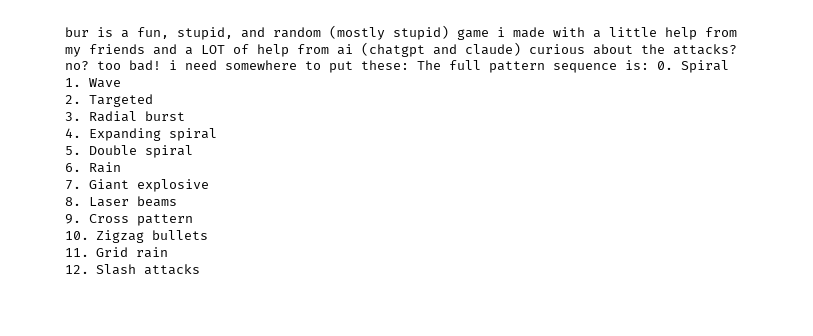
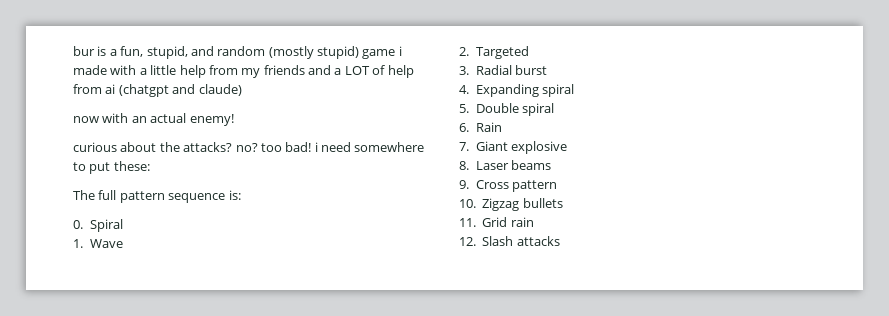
(521, 49) none -> [73,113,234,126] // now with an actual enemy! //
(409, 65) none -> (150, 166) //
(649, 65) none -> (241, 195) //

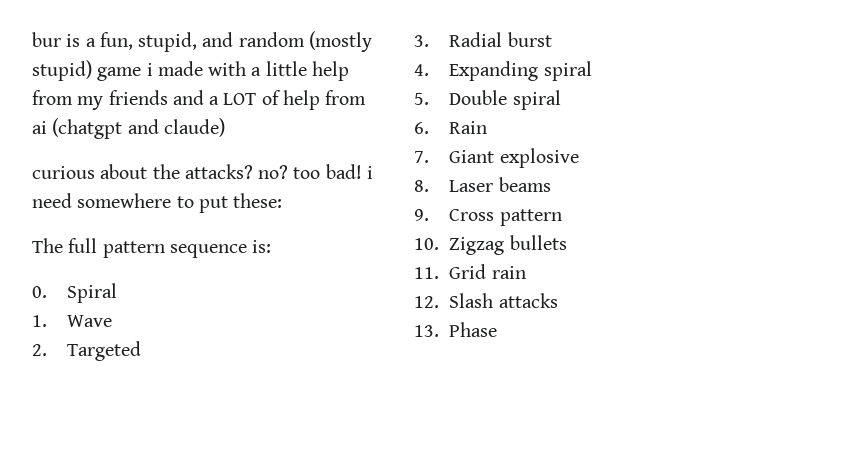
[73,113,234,126] // now with an actual enemy! -> (225, 127) none
(560, 241) none -> [414,322,498,337] // 13. Phase

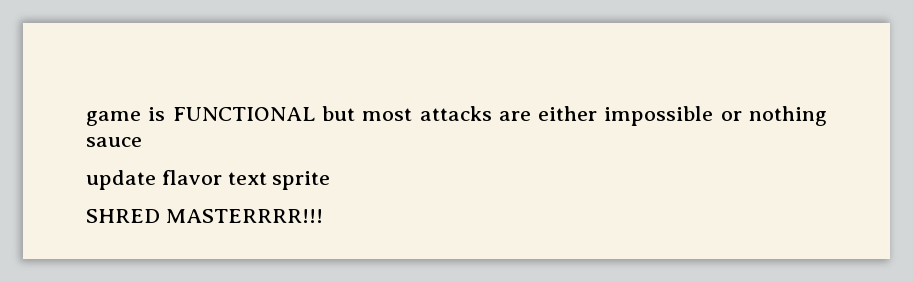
[32,31,372,52] [32,60,349,81] [32,90,367,110] [32,118,225,139] [32,164,373,179] [32,193,283,213] [32,238,272,258] [32,283,118,303] [32,315,113,327] [32,341,142,361] [414,32,552,47] [414,61,592,81] [414,90,561,110] [414,121,488,134] [414,148,579,168] [414,177,551,192] [414,209,562,226] [414,235,567,255] [414,264,526,279] [414,293,558,308] [414,322,498,337] bur is a fun, stupid, and random (mostly stupid) game i made with a little help from my friends and a LOT of help from ai (chatgpt and claude) // curious about the attacks? no? too bad! i need somewhere to put these: // The full pattern sequence is: // 0. Spiral // 1. Wave // 2. Targeted // 3. Radial burst // 4. Expanding spiral // 5. Double spiral // 6. Rain // 7. Giant explosive // 8. Laser beams // 9. Cross pattern // 10. Zigzag bullets // 11. Grid rain // 12. Slash attacks // 13. Phase -> [86,106,827,126] [86,137,142,147] [86,170,331,190] [86,209,323,223] game is FUNCTIONAL but most attacks are either impossible or nothing sauce // update flavor text sprite // SHRED MASTERRRR!!!

